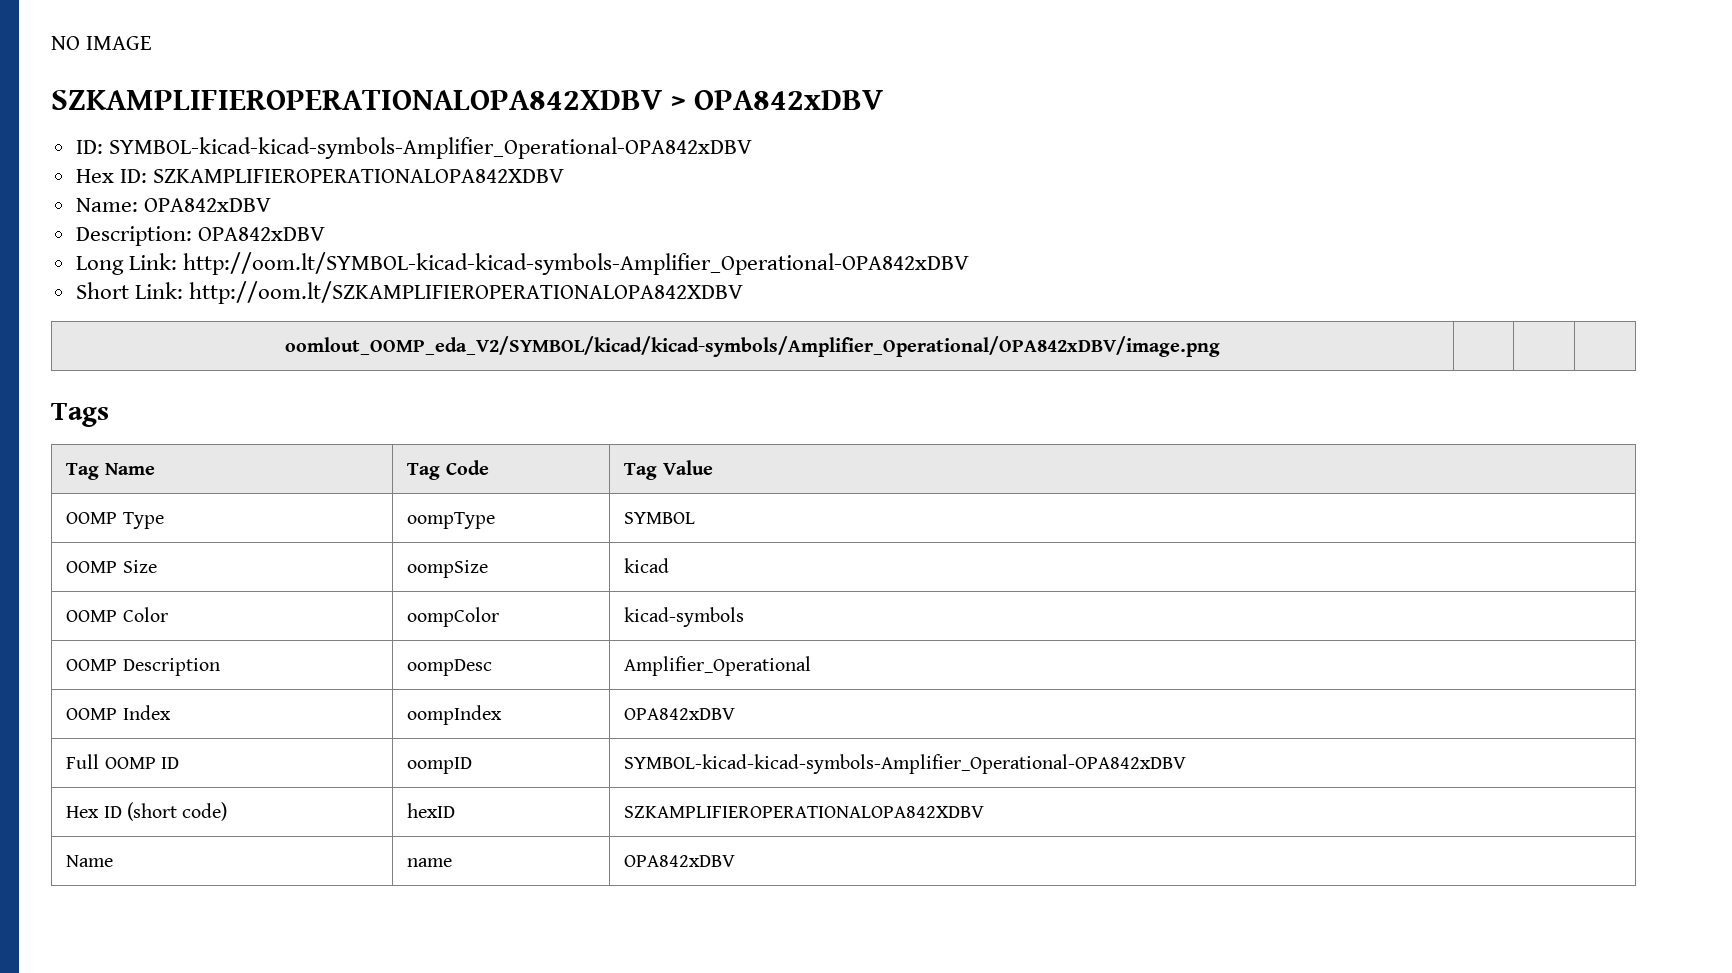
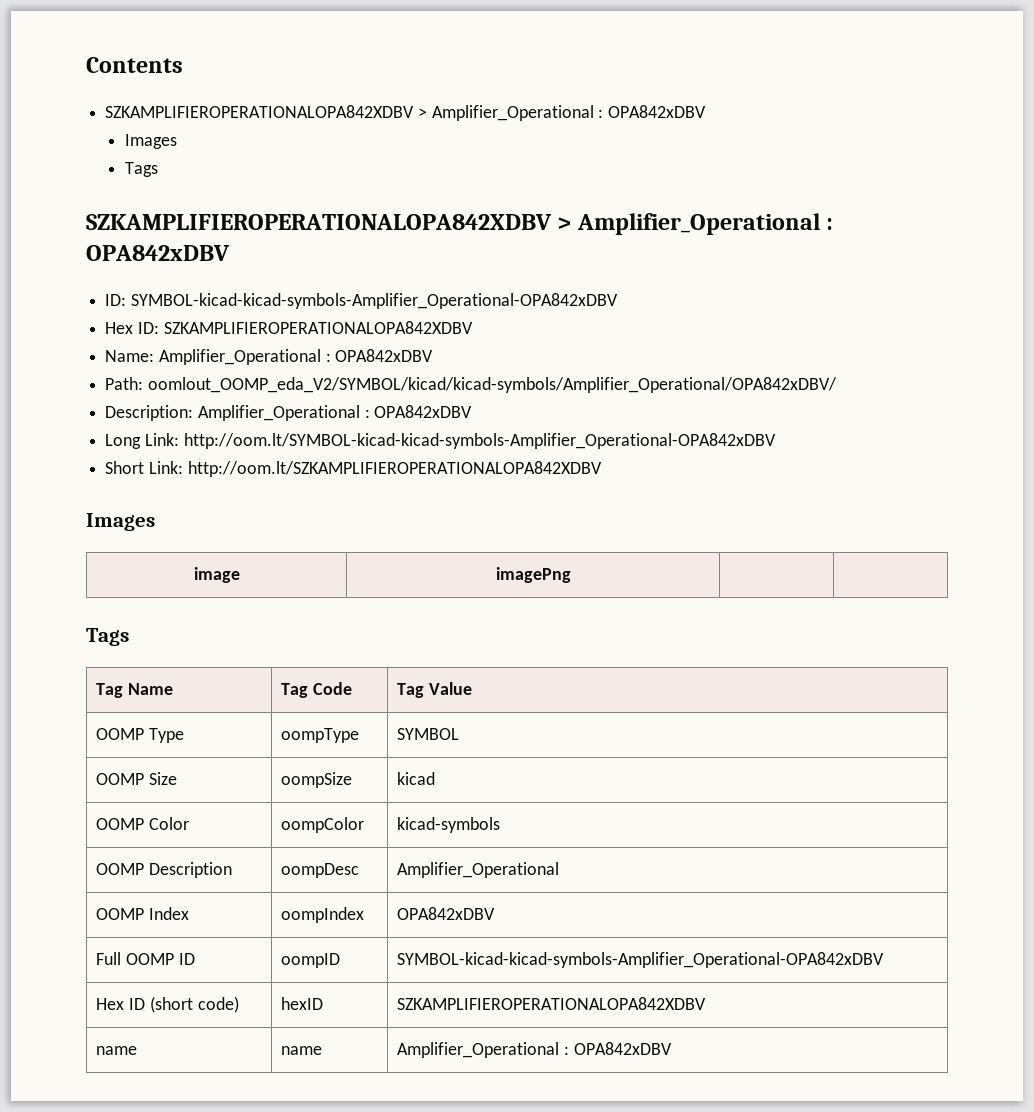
[51,36,153,50] [51,90,686,110] NO IMAGE // SZKAMPLIFIEROPERATIONALOPA842XDBV > -> [86,57,183,73] [105,105,707,121] [124,134,177,149] [124,162,158,177] [86,213,834,235] Contents // SZKAMPLIFIEROPERATIONALOPA842XDBV > Amplifier_Operational : OPA842xDBV // Images // Tags // SZKAMPLIFIEROPERATIONALOPA842XDBV > Amplifier_Operational :
[143,198,271,212] OPA842xDBV -> [158,349,434,365] [105,377,837,393] Amplifier_Operational : OPA842xDBV // Path: oomlout_OOMP_eda_V2/SYMBOL/kicad/kicad-symbols/Amplifier_Operational/OPA842xDBV/
(192, 236) none -> [197,405,370,421] Amplifier_Operational :
[285,336,1220,357] // oomlout_OOMP_eda_V2/SYMBOL/kicad/kicad-symbols/Amplifier_Operational/OPA842xDBV/image.png | -> [86,513,155,531] [193,567,240,583] [495,567,571,583] // Images // image | imagePng
[66,855,114,867] [407,858,453,867] Name | name | -> [96,1046,138,1055] [281,1046,323,1055] [397,1042,570,1058] name | name | Amplifier_Operational :

